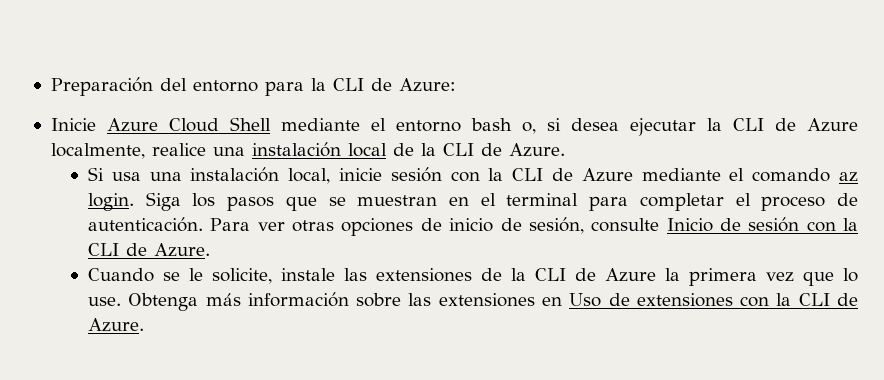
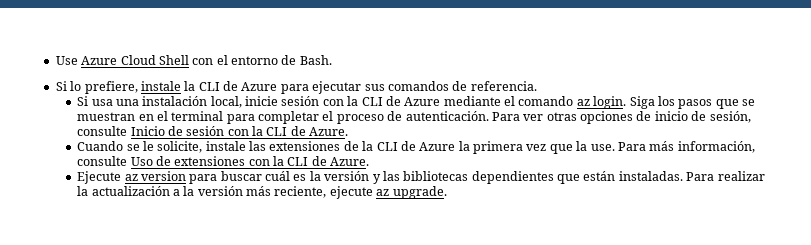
[50,77,456,96] [50,118,96,131] Preparación del entorno para la CLI de Azure: // Inicie -> [55,56,78,65] Use
[280,118,360,131] mediante -> [192,58,214,65] con
[470,118,858,136] [50,142,565,159] bash o, si desea ejecutar la CLI de Azure localmente, realice una instalación local de la CLI de Azure. -> [281,55,332,65] [55,81,537,94] de Bash. // Si lo prefiere, instale la CLI de Azure para ejecutar sus comandos de referencia.
[843,268,859,282] [88,292,563,311] lo use. Obtenga más información sobre las extensiones en -> [576,141,755,153] [77,156,128,166] la use. Para más información, consulte
(145, 325) none -> [77,171,765,184] [77,186,447,199] // Ejecute az version para buscar cuál es la versión y las bibliotecas dependientes que están instaladas. Para realizar la actualización a la versión más reciente, ejecute az upgrade.

